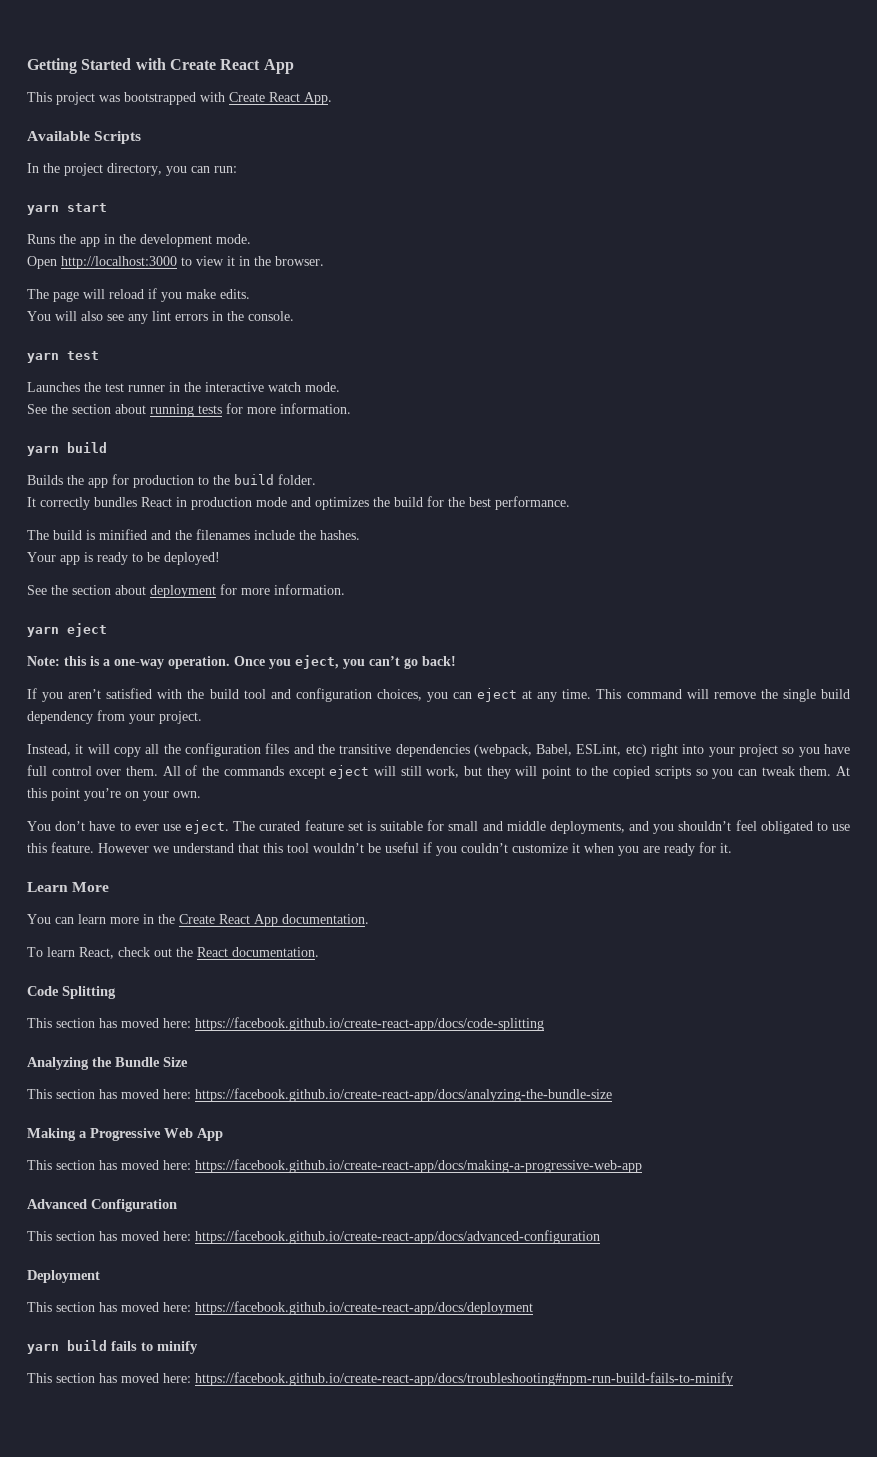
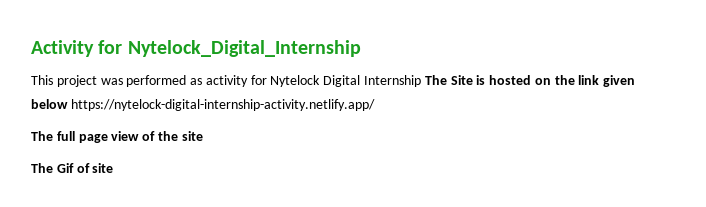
[27,58,294,74] [27,92,332,105] [27,131,142,144] [27,163,237,176] [27,203,107,215] [27,234,251,247] [27,256,324,269] [27,288,250,302] [27,311,294,324] [27,351,99,363] [27,382,340,392] [27,403,351,417] [27,442,107,456] [27,474,316,488] [27,496,570,510] [27,529,360,540] [27,552,220,565] [27,584,345,598] [27,623,107,637] [27,655,456,669] [27,688,850,702] [27,710,202,724] [27,743,851,757] [27,765,851,779] [27,788,201,801] [27,820,850,834] [27,842,732,856] [27,882,110,892] [27,914,369,927] [27,947,319,959] [27,986,116,999] [27,1017,544,1031] [27,1057,188,1070] [27,1088,612,1102] [27,1128,223,1141] [27,1159,642,1173] [27,1199,177,1212] [27,1230,600,1244] [27,1270,100,1283] [27,1301,533,1315] [27,1340,198,1354] [27,1372,733,1386] Getting Started with Create React App // This project was bootstrapped with Create React App. // Available Scripts // In the project directory, you can run: // yarn start // Runs the app in the development mode. // Open http://localhost:3000 to view it in the browser. // The page will reload if you make edits. // You will also see any lint errors in the console. // yarn test // Launches the test runner in the interactive watch mode. // See the section about running tests for more information. // yarn build // Builds the app for production to the build folder. // It correctly bundles React in production mode and optimizes the build for the best performance. // The build is minified and the filenames include the hashes. // Your app is ready to be deployed! // See the section about deployment for more information. // yarn eject // Note: this is a one-way operation. Once you eject, you can’t go back! // If you aren’t satisfied with the build tool and configuration choices, you can eject at any time. This command will remove the single build dependency from your project. // Instead, it will copy all the configuration files and the transitive dependencies (webpack, Babel, ESLint, etc) right into your project so you have full control over them. All of the commands except eject will still work, but they will point to the copied scripts so you can tweak them. At this point you’re on your own. // You don’t have to ever use eject. The curated feature set is suitable for small and middle deployments, and you shouldn’t feel obligated to use this feature. However we understand that this tool wouldn’t be useful if you couldn’t customize it when you are ready for it. // Learn More // You can learn more in the Create React App documentation. // To learn React, check out the React documentation. // Code Splitting // This section has moved here: https://facebook.github.io/create-react-app/docs/code-splitting // Analyzing the Bundle Size // This section has moved here: https://facebook.github.io/create-react-app/docs/analyzing-the-bundle-size // Making a Progressive Web App // This section has moved here: https://facebook.github.io/create-react-app/docs/making-a-progressive-web-app // Advanced Configuration // This section has moved here: https://facebook.github.io/create-react-app/docs/advanced-configuration // Deployment // This section has moved here: https://facebook.github.io/create-react-app/docs/deployment // yarn build fails to minify // This section has moved here: https://facebook.github.io/create-react-app/docs/troubleshooting#npm-run-build-fails-to-minify -> [31,40,361,57] [31,75,636,87] [31,99,375,111] [31,131,203,143] [31,163,114,173] Activity for Nytelock_Digital_Internship // This project was performed as activity for Nytelock Digital Internship The Site is hosted on the link given below https://nytelock-digital-internship-activity.netlify.app/ // The full page view of the site // The Gif of site

